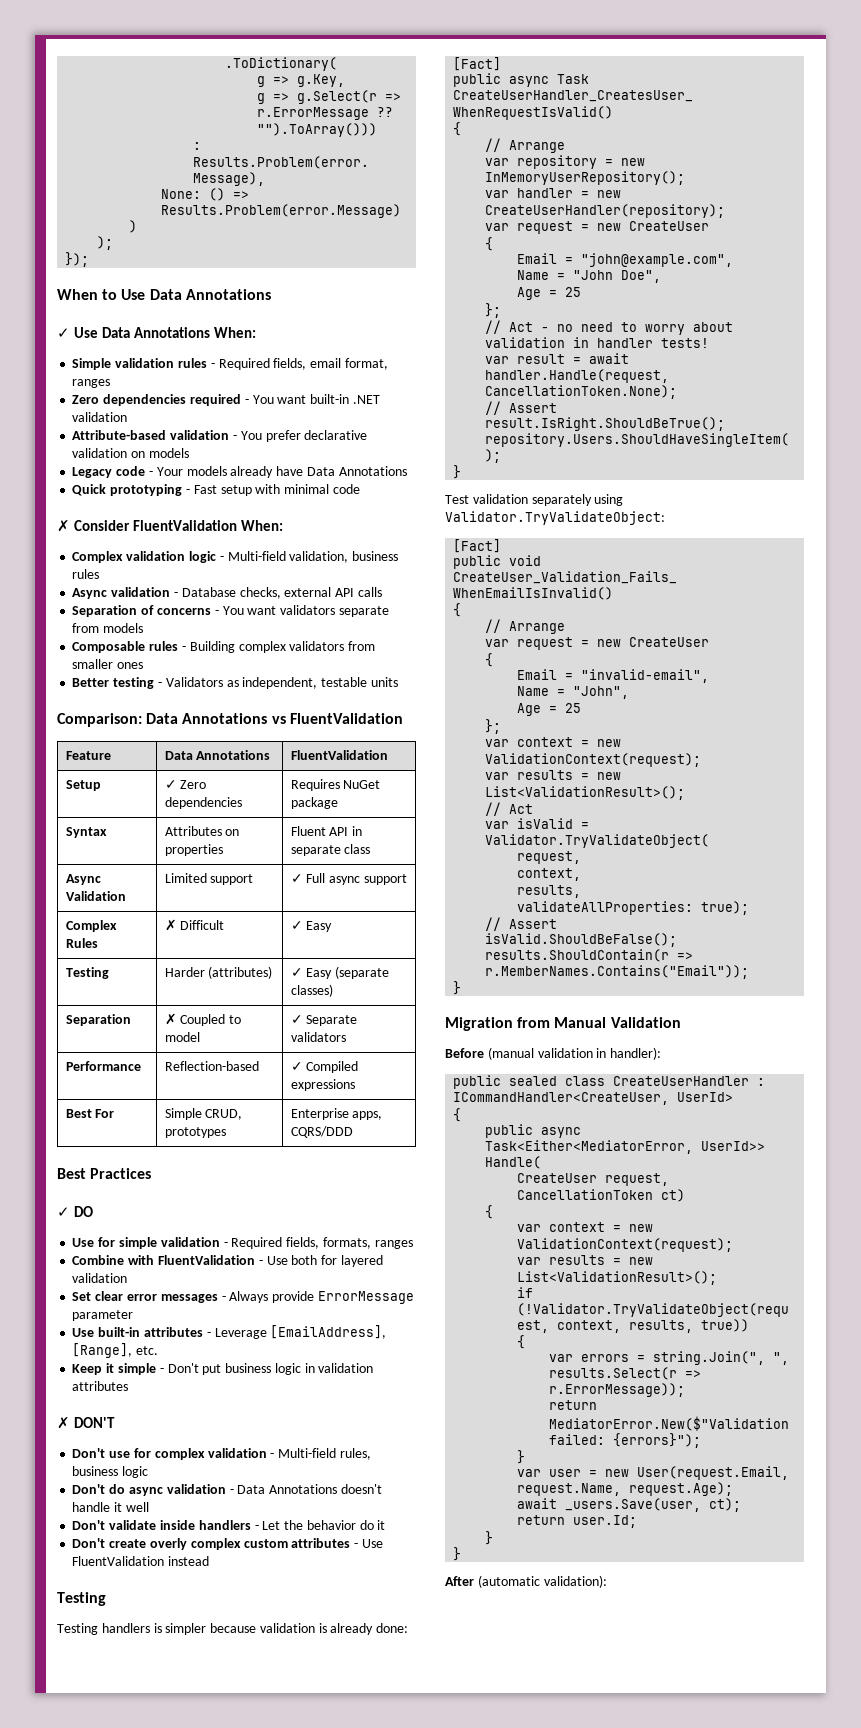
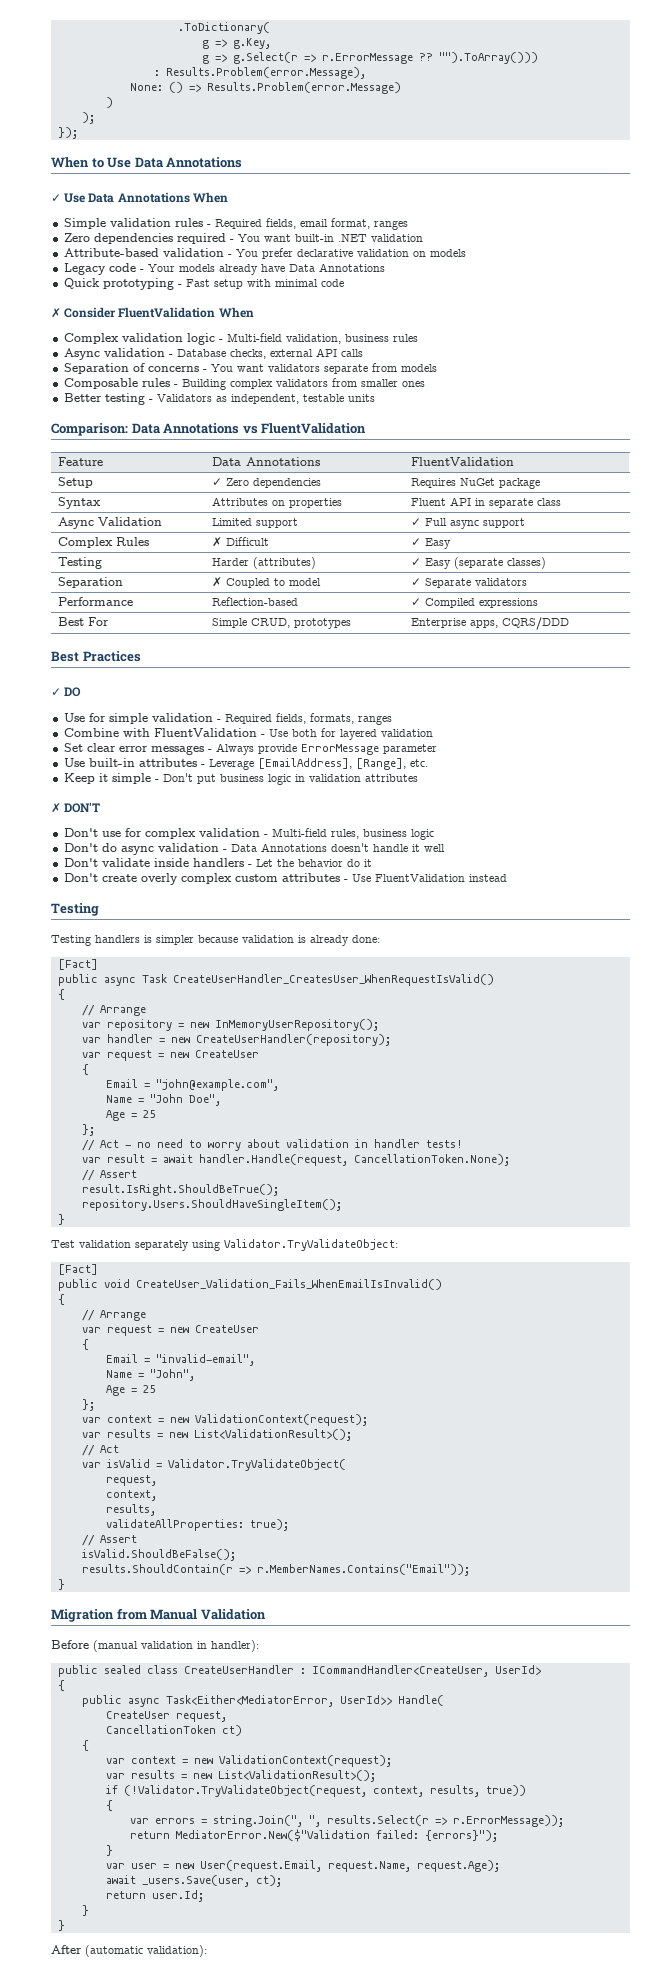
[213,327,256,338] When: -> [192,192,228,203] When
[240,520,283,531] When: -> [218,307,254,318] When

